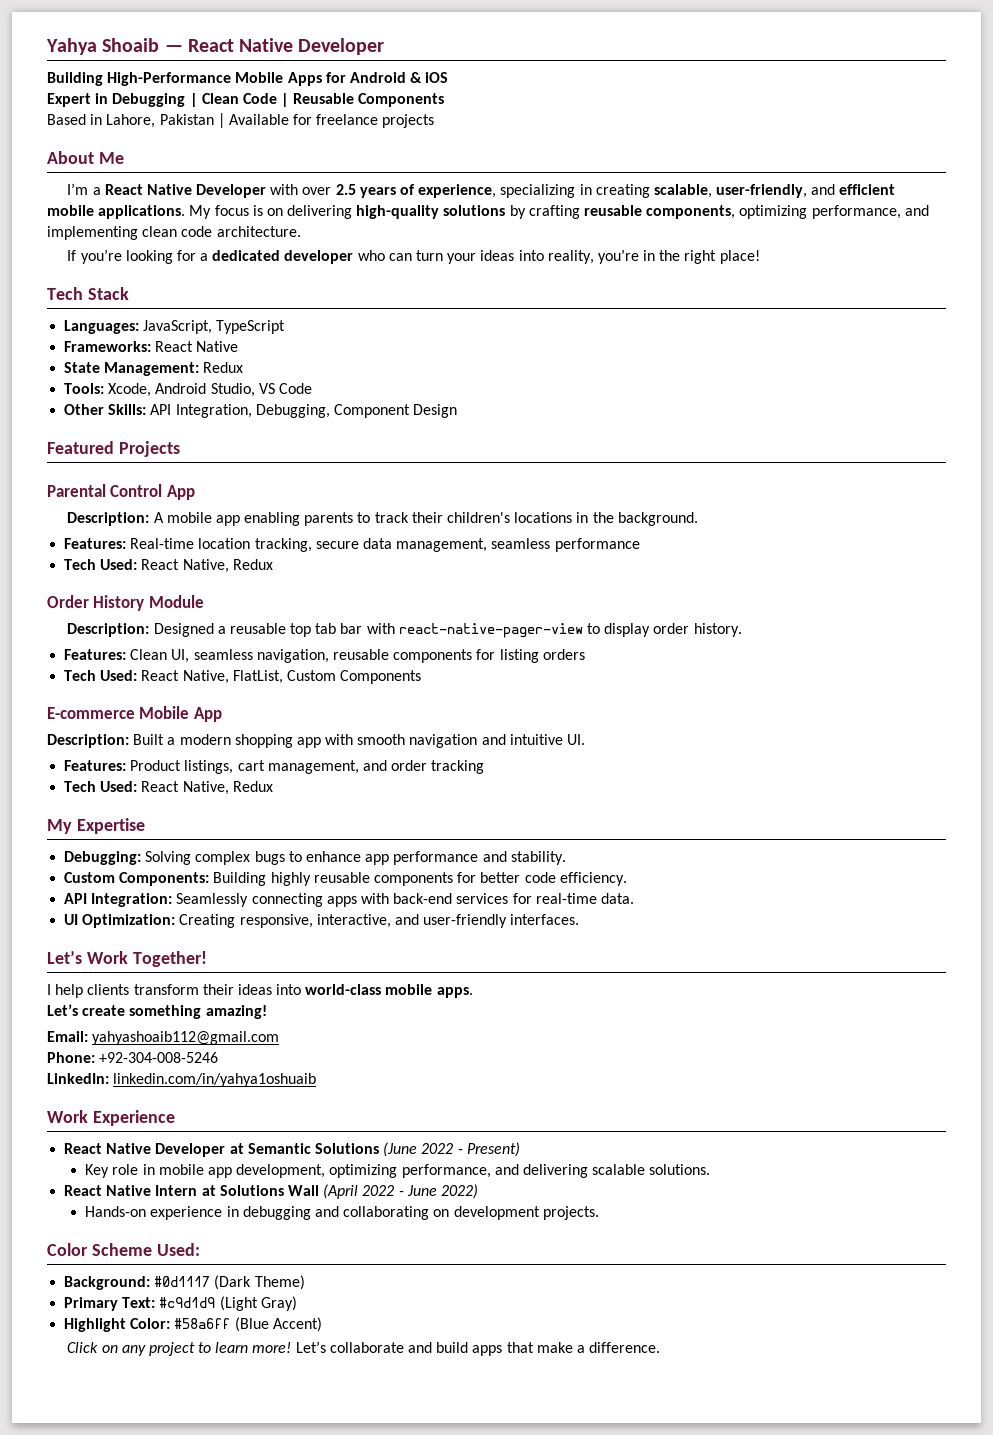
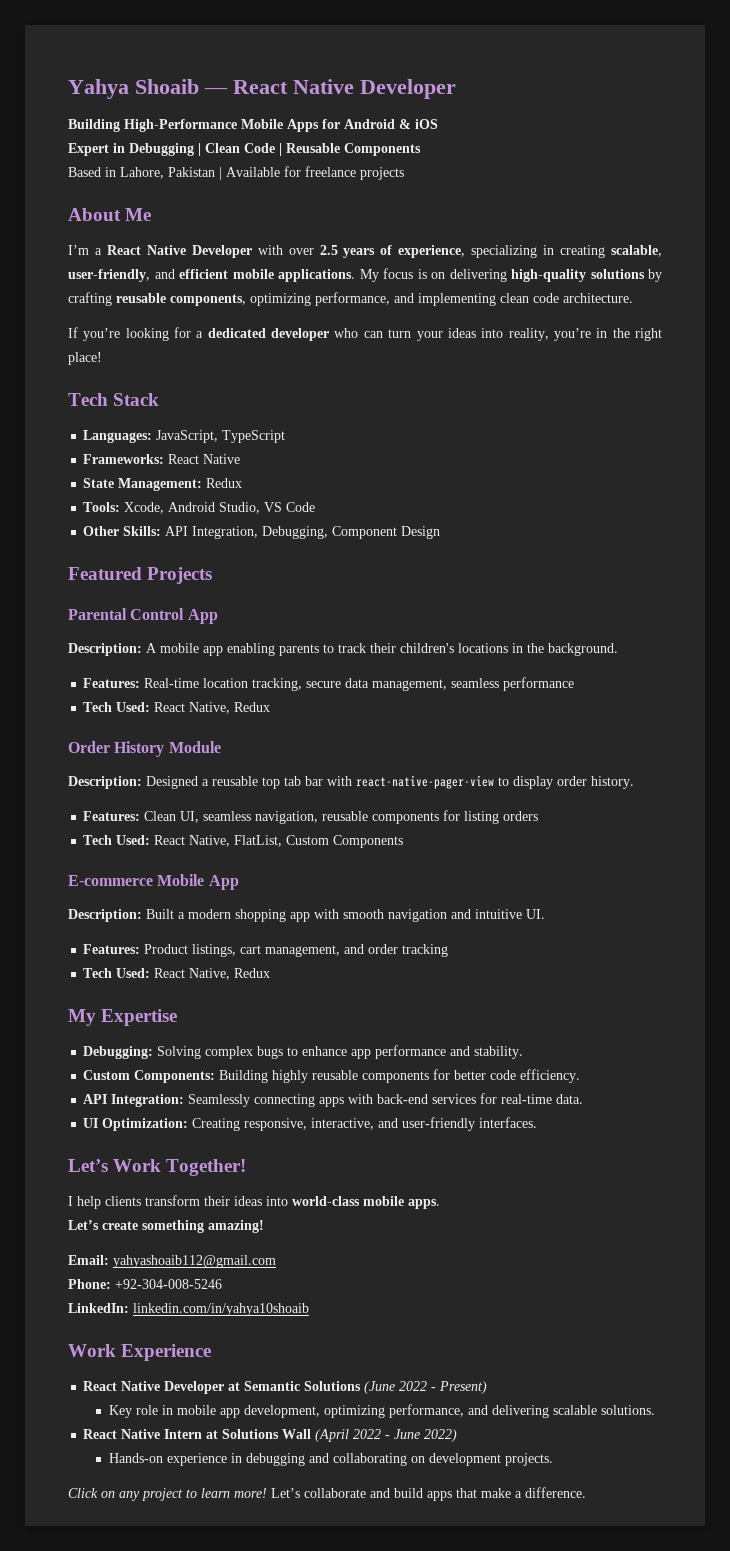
[113,1073,317,1087] linkedin.com/in/yahya1oshuaib -> [133,1303,309,1316] linkedin.com/in/yahya10shoaib
[47,1243,200,1256] [64,1275,305,1290] [64,1296,297,1311] [64,1317,322,1332] // Color Scheme Used: // Background: #0d1117 (Dark Theme) // Primary Text: #c9d1d9 (Light Gray) // Highlight Color: #58a6ff (Blue Accent) -> (553, 1459) none

